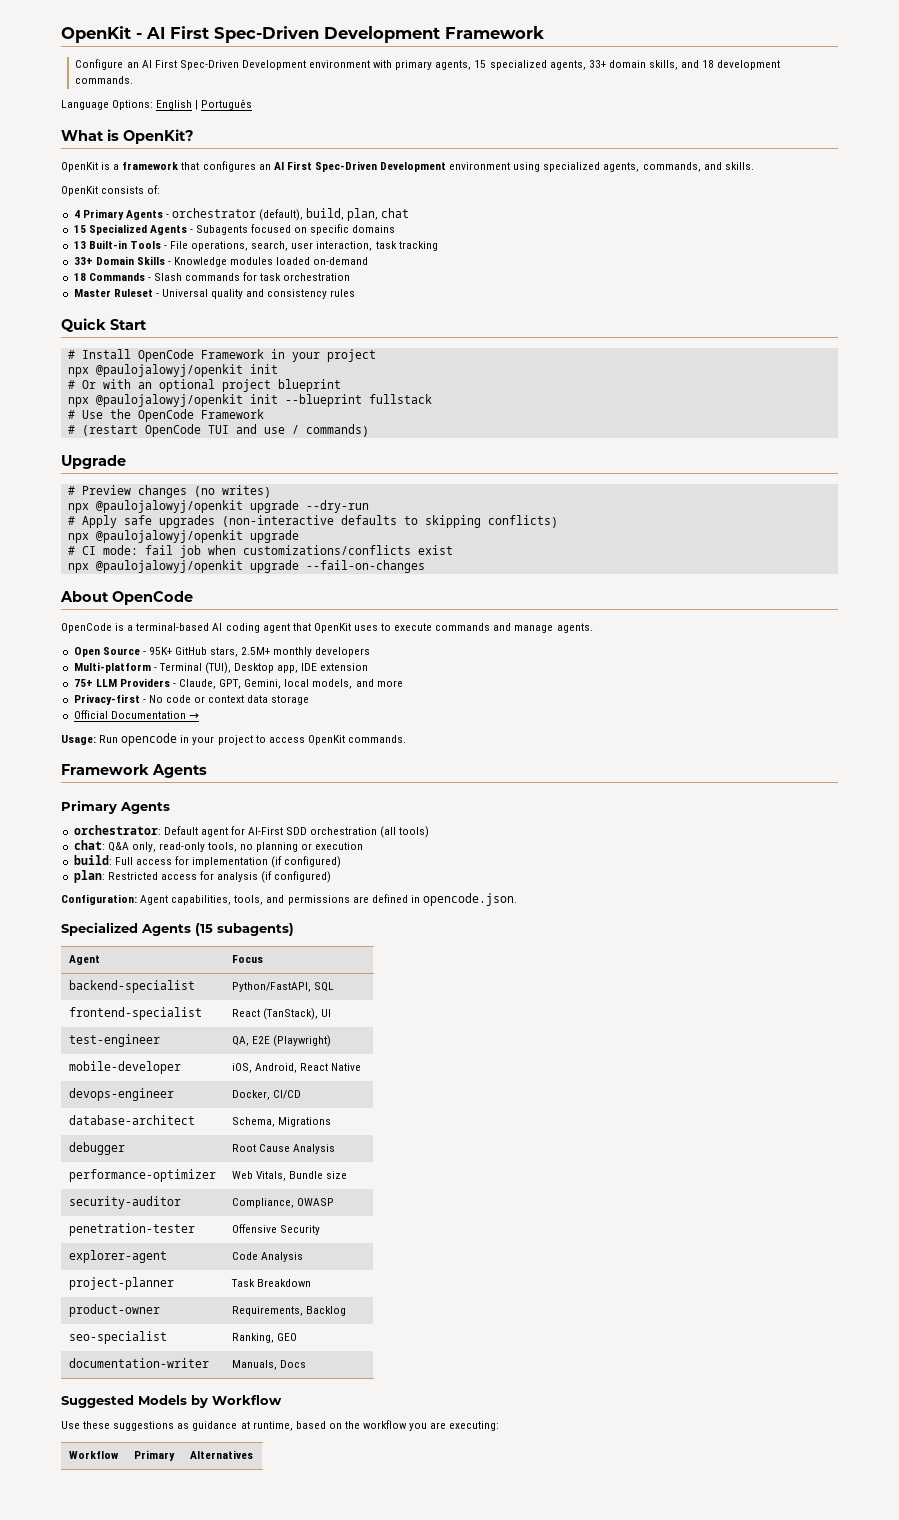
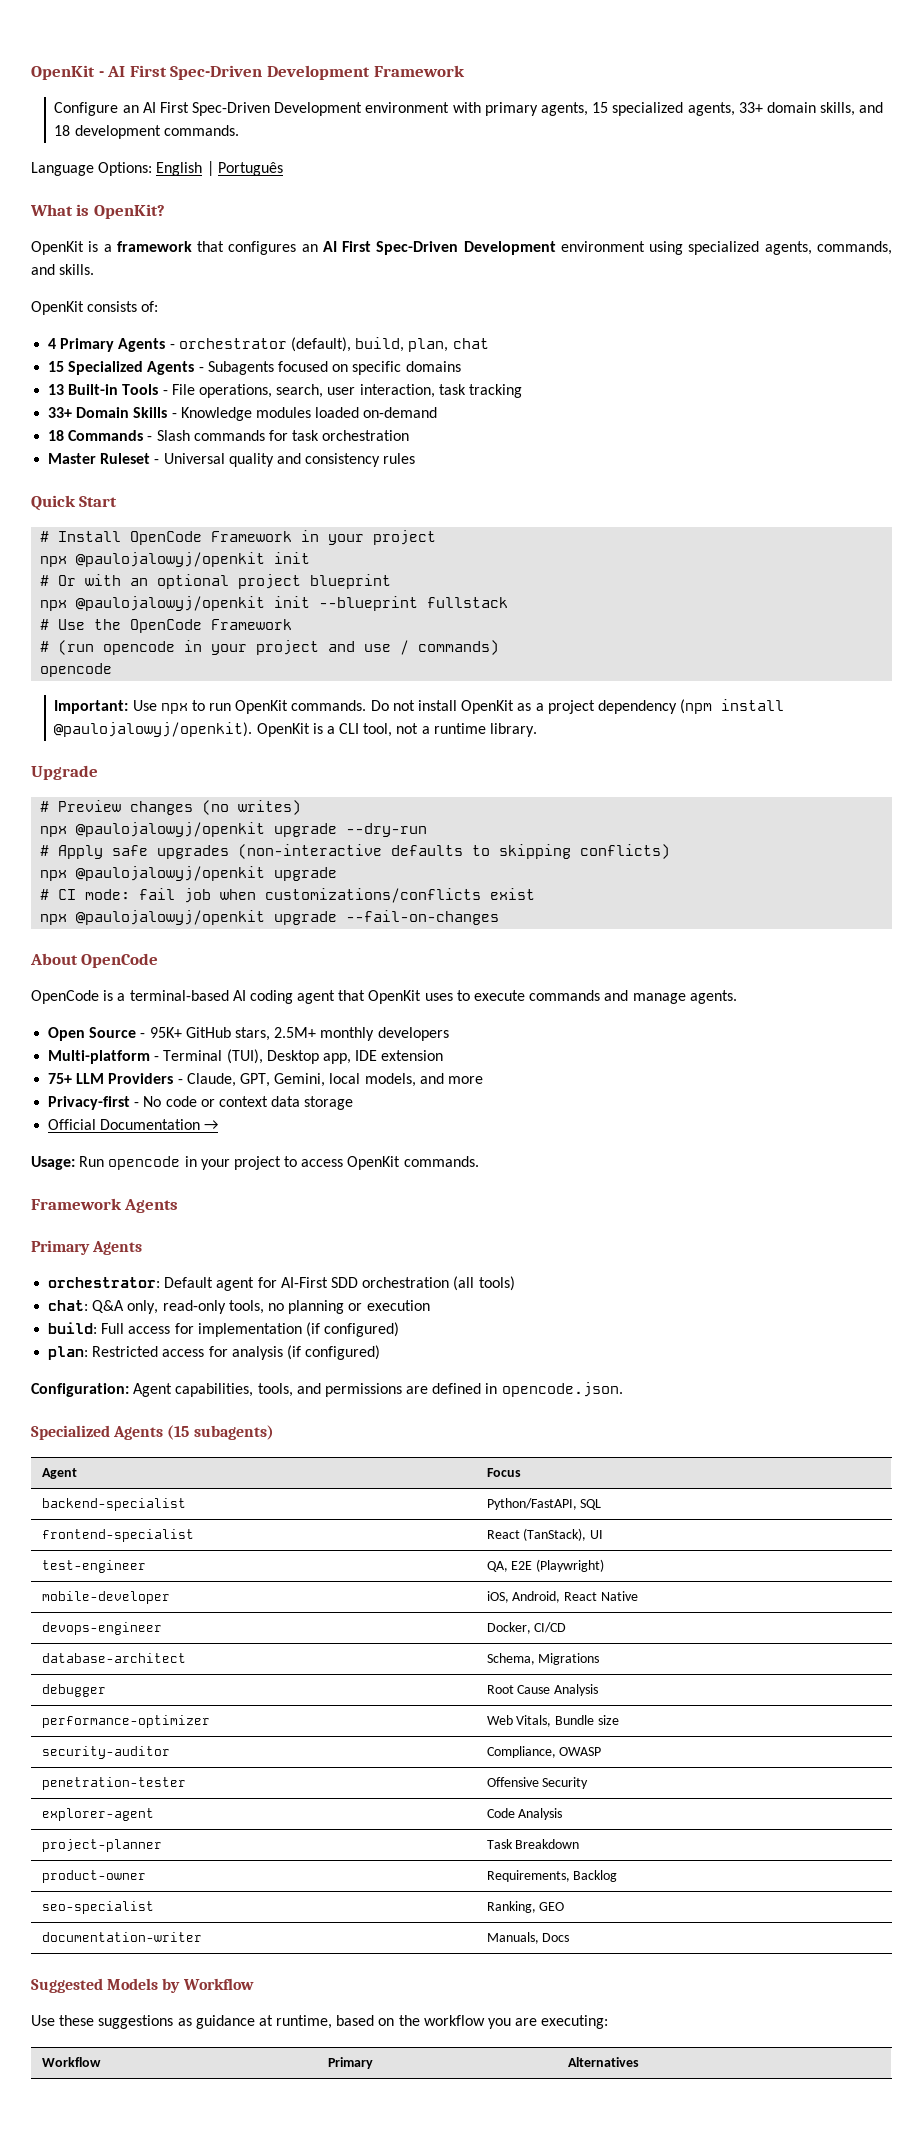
[81,424,229,437] (restart OpenCode TUI -> [58,640,320,655] (run opencode in your project
(369, 430) none -> [40,663,113,677] [54,699,785,714] [54,722,538,737] // opencode // Important: Use npx to run OpenKit commands. Do not install OpenKit as a project dependency (npm install @paulojalowyj/openkit). OpenKit is a CLI tool, not a runtime library.

